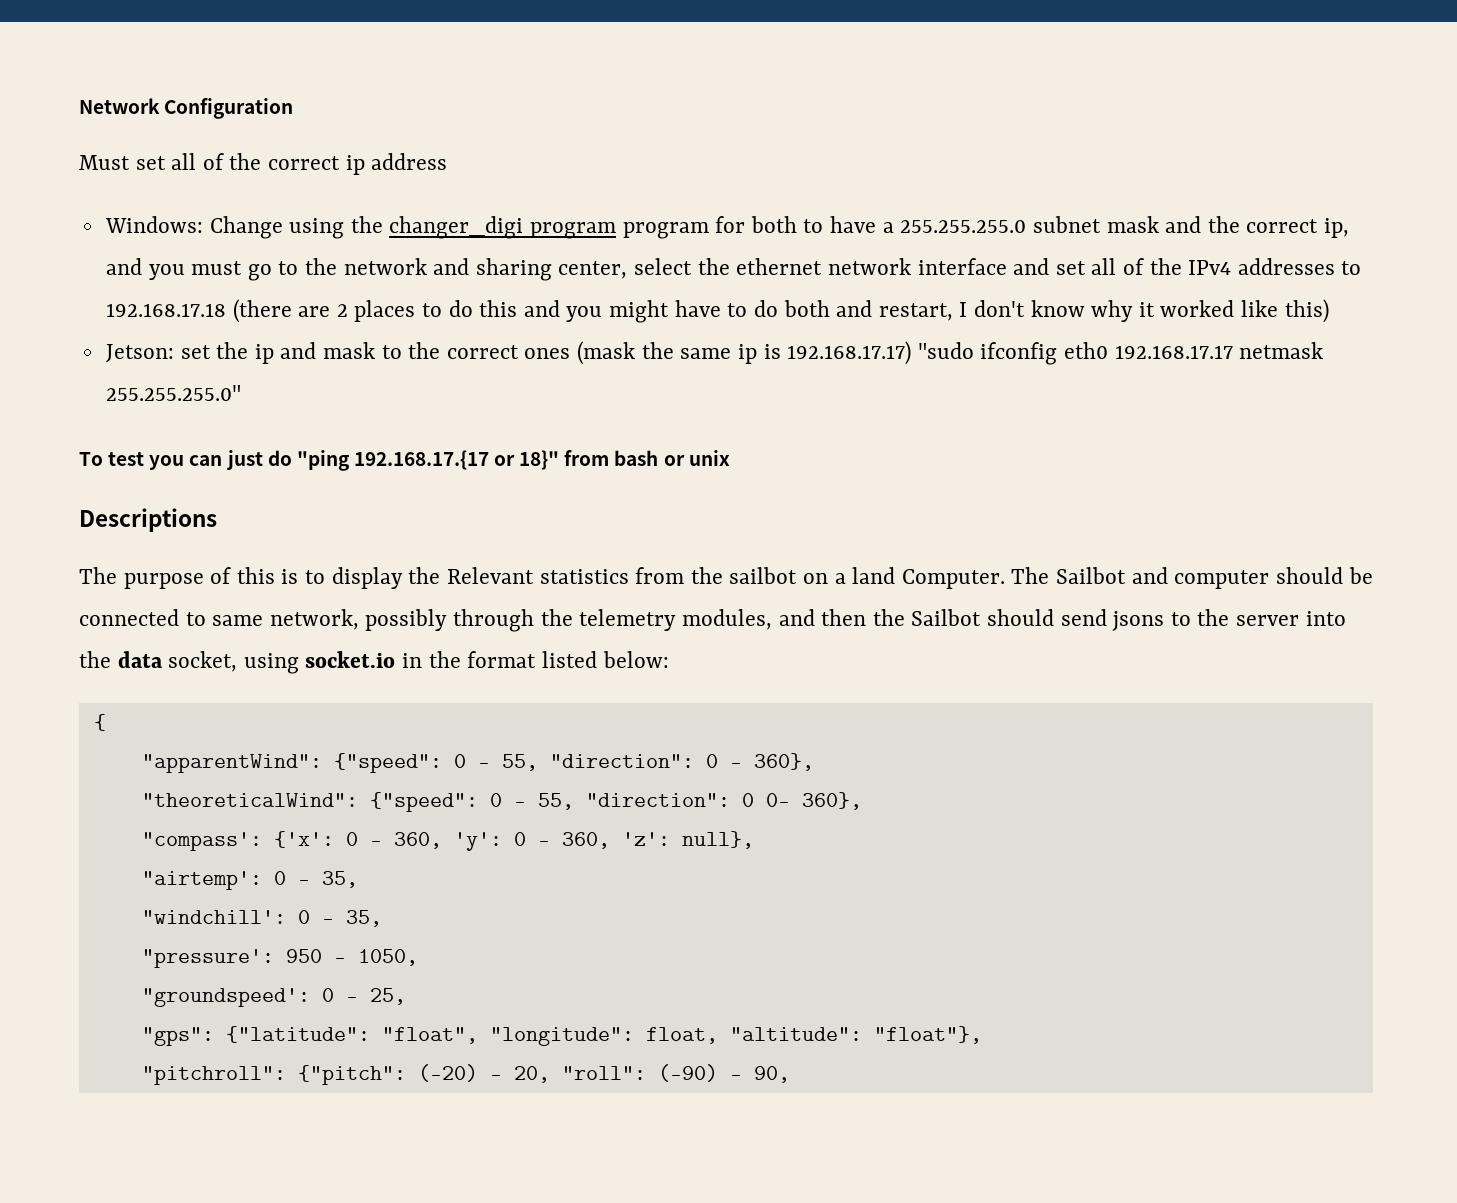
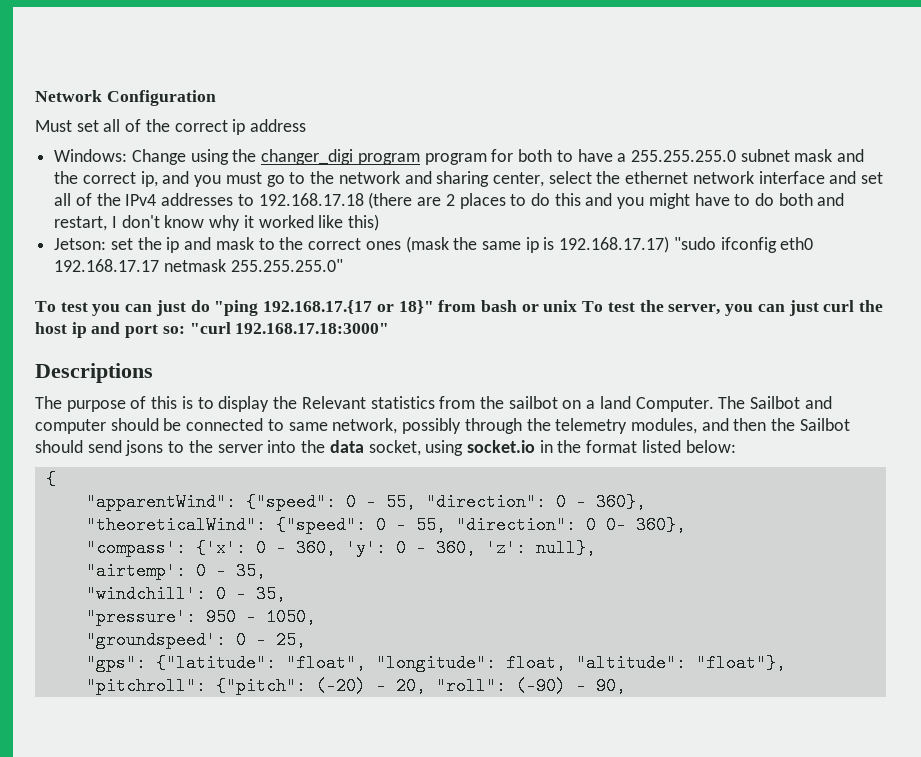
(730, 458) none -> [582,300,883,316] [35,322,390,338] To test the server, you can just curl the host ip and port so: "curl 192.168.17.18:3000"

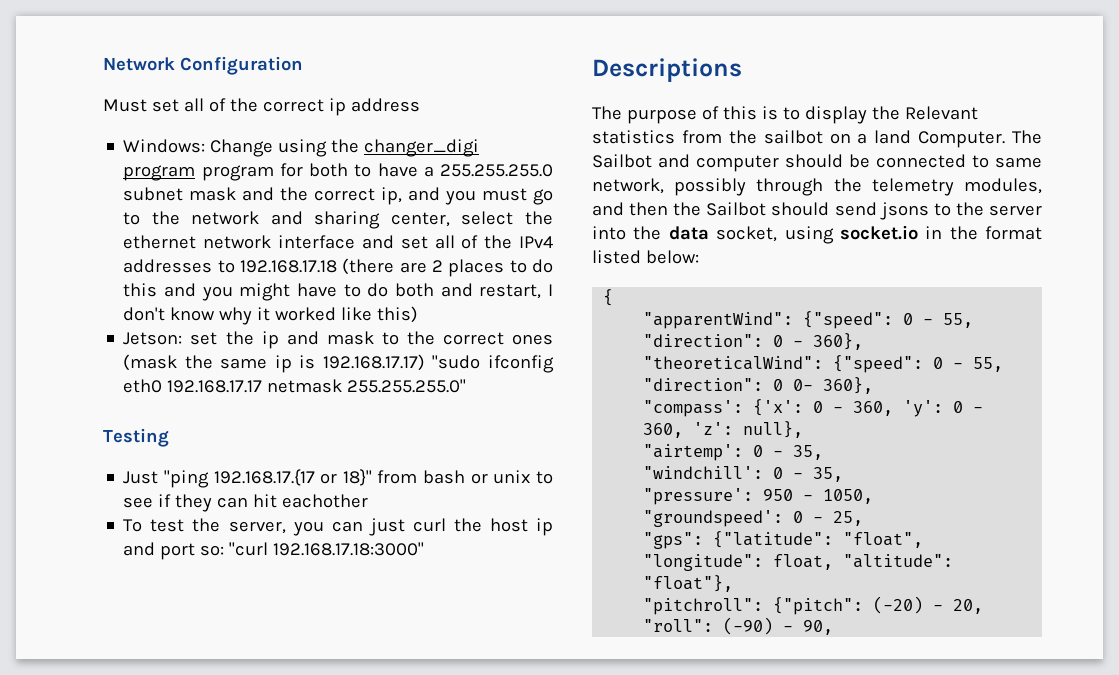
[35,300,210,316] To test you can just do -> [103,428,169,447] [123,471,159,484] Testing // Just
(578, 306) none -> [536,471,553,484] [123,494,369,512] to see if they can hit eachother //

